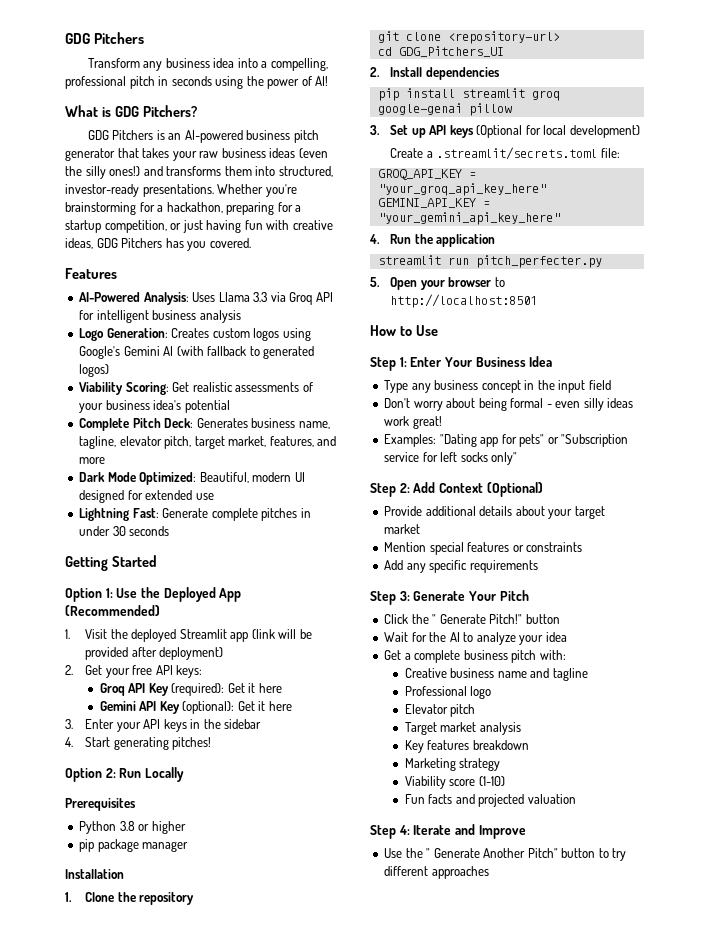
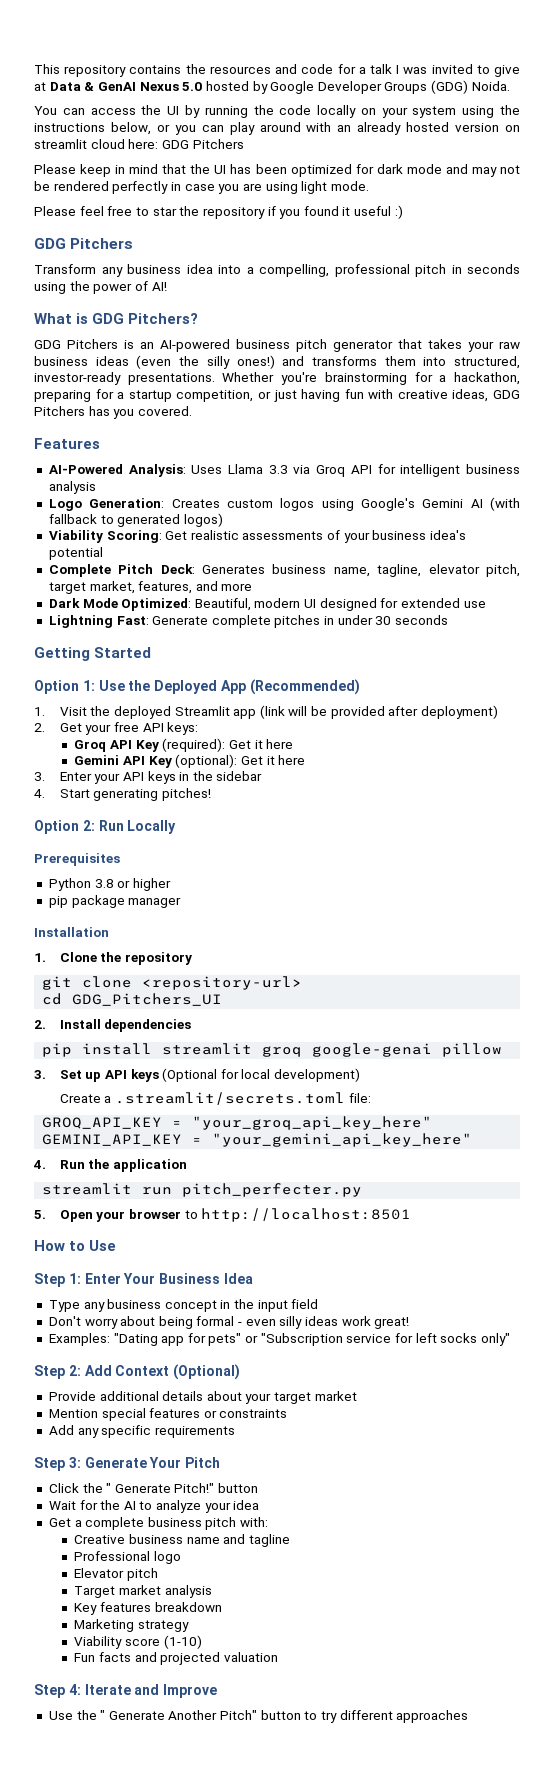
(65, 38) none -> [34,64,521,77] [34,80,510,94] [34,105,520,118] [34,122,521,135] [34,139,244,149] [34,164,520,177] [34,181,369,194] [34,205,403,219] This repository contains the resources and code for a talk I was invited to give at Data & GenAI Nexus 5.0 hosted by Google Developer Groups (GDG) Noida. // You can access the UI by running the code locally on your system using the instructions below, or you can play around with an already hosted version on streamlit cloud here: GDG Pitchers // Please keep in mind that the UI has been optimized for dark mode and may not be rendered perfectly in case you are using light mode. // Please feel free to star the repository if you found it useful :) //

